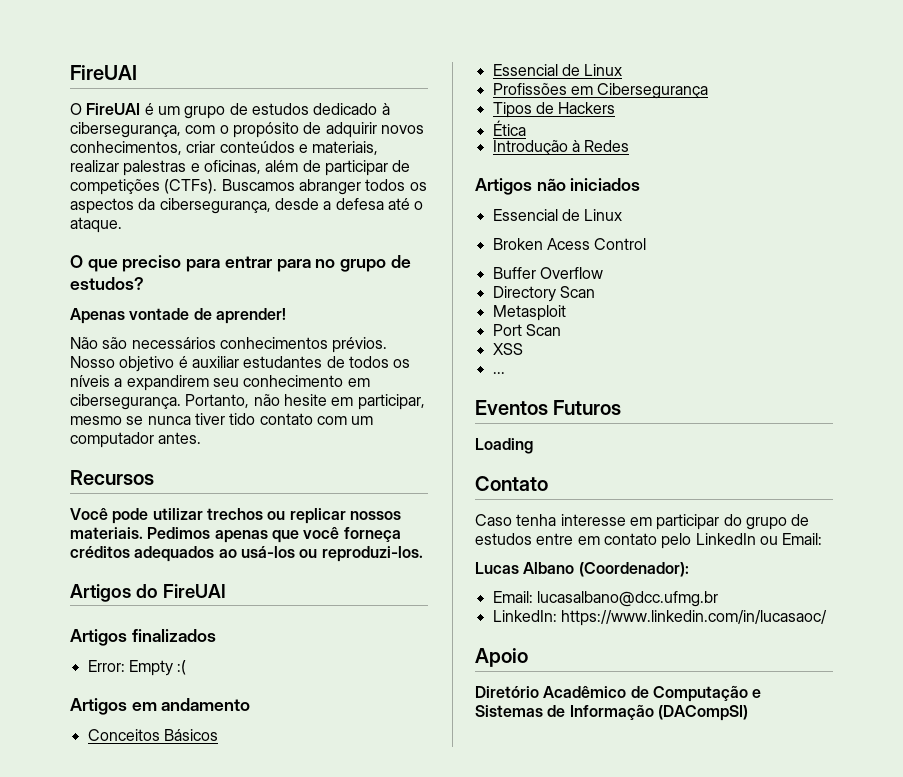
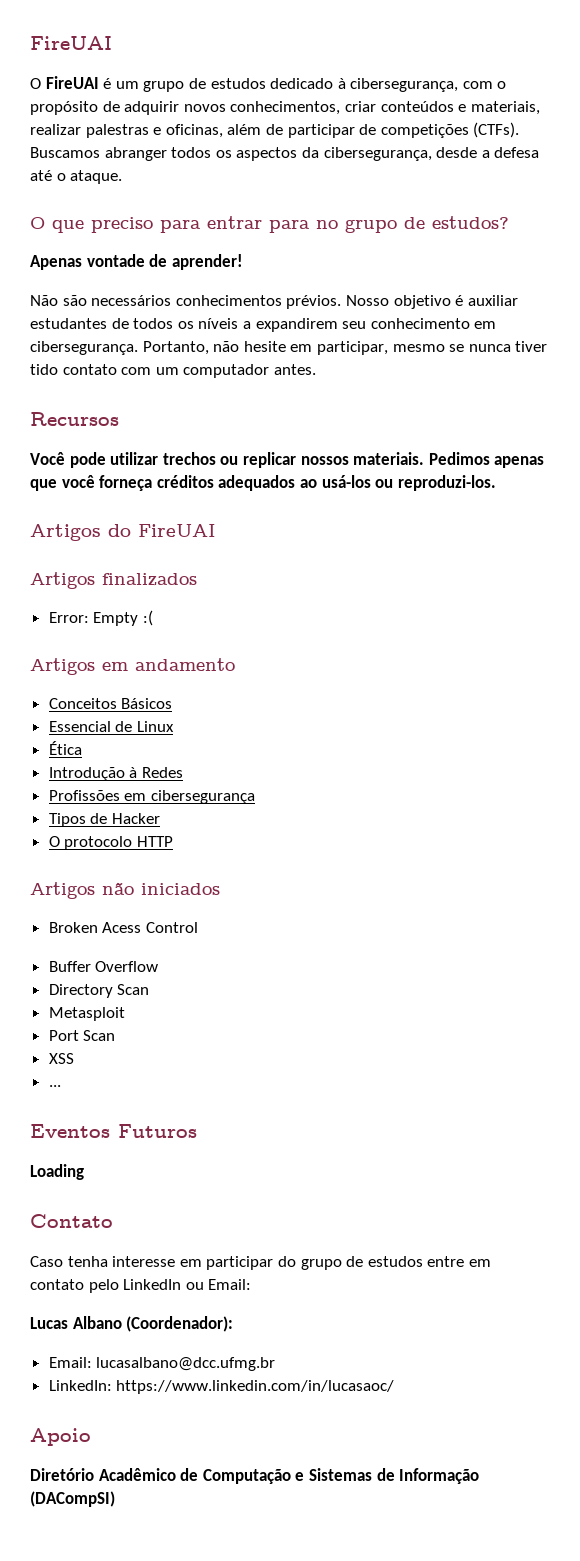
[492,83,709,99] [492,102,616,118] [492,120,526,136] [492,140,630,155] Profissões em Cibersegurança // Tipos de Hackers // Ética // Introdução à Redes -> [48,741,82,755] [48,767,183,781] [48,790,255,804] [48,813,160,827] [48,836,173,850] Ética // Introdução à Redes // Profissões em cibersegurança // Tipos de Hacker // O protocolo HTTP
[492,209,623,221] // Essencial de Linux -> (220, 889) none

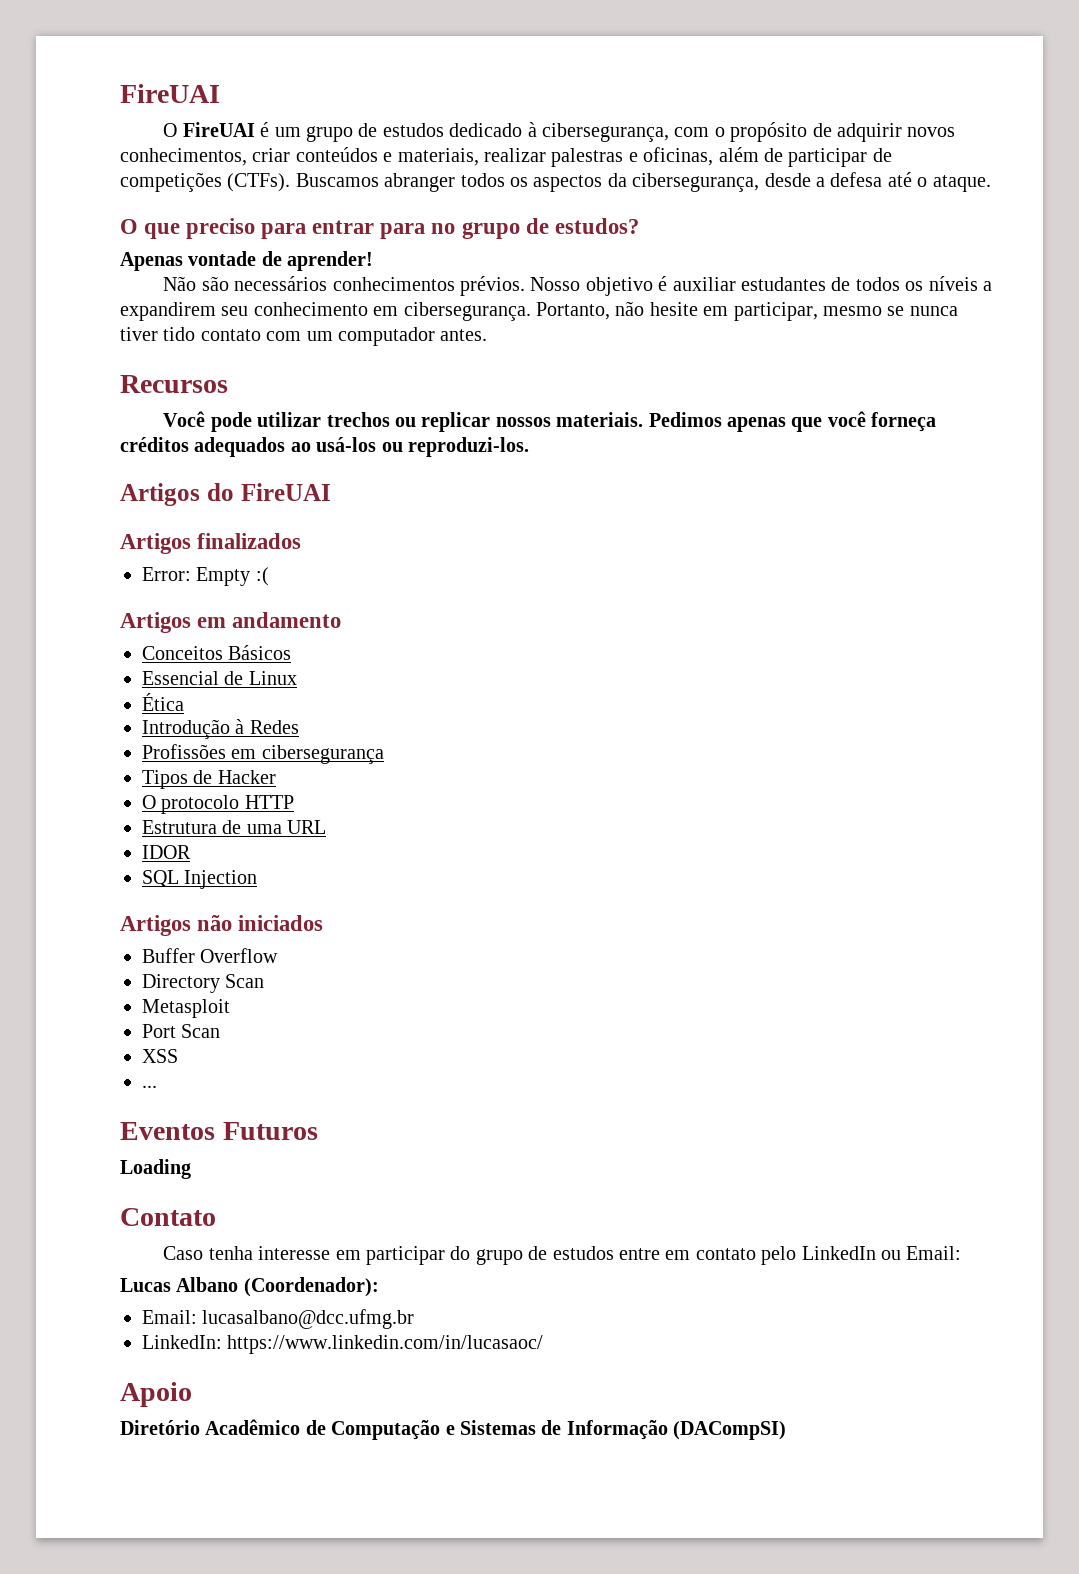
(173, 841) none -> [142,820,327,834] [142,845,191,859] [142,870,258,889] // Estrutura de uma URL // IDOR // SQL Injection
[48,922,198,933] // Broken Acess Control -> (324, 923) none

